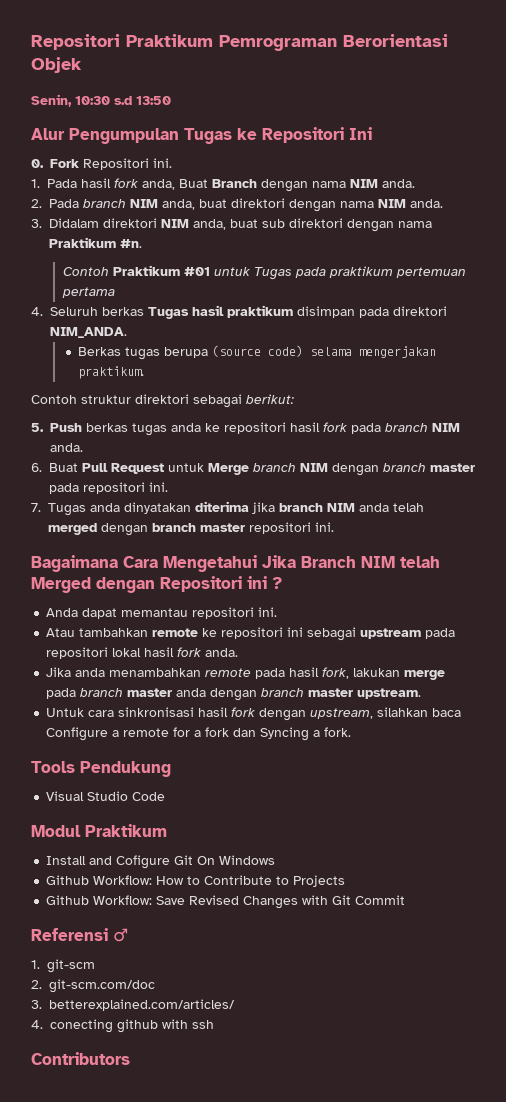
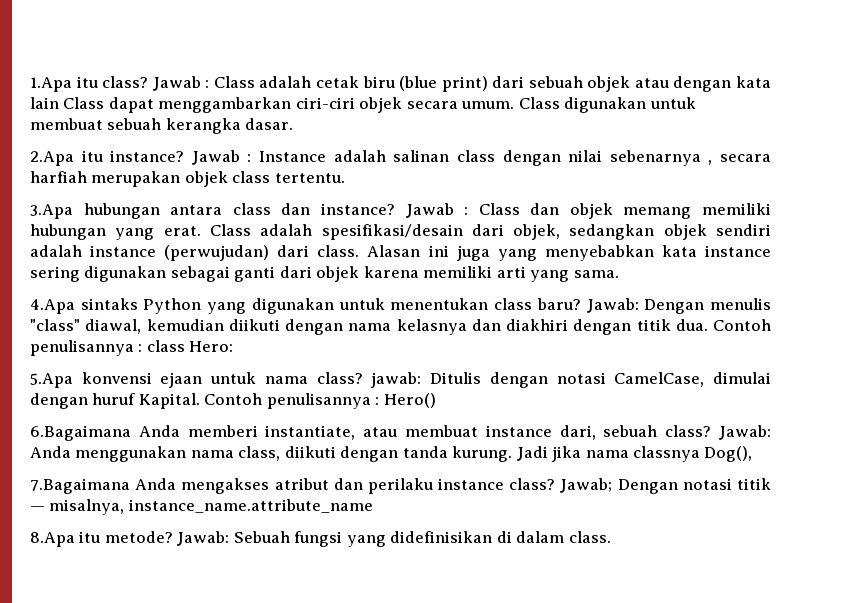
[31,34,448,51] [31,57,82,73] [31,94,171,107] [31,127,372,144] [31,158,172,170] [31,178,416,192] [31,198,443,212] [31,218,432,232] [49,237,142,248] [63,265,467,280] [62,287,116,298] [31,305,447,319] [50,327,127,338] [78,345,437,360] [78,366,145,379] [31,394,294,408] [31,422,460,436] [50,443,83,452] [31,463,475,476] [49,482,168,494] [31,501,424,516] [48,522,334,536] [31,555,440,572] [31,576,282,593] [46,607,278,619] [46,627,456,641] [46,647,239,659] [46,667,446,680] [46,688,422,701] [46,707,462,721] [46,727,352,741] [31,761,171,777] [46,791,166,801] [31,824,167,837] [46,855,276,869] [46,875,346,887] [46,895,406,909] [31,928,128,942] [31,959,96,973] [31,979,155,993] [31,999,235,1011] [31,1019,214,1033] [31,1052,130,1065] Repositori Praktikum Pemrograman Berorientasi Objek // Senin, 10:30 s.d 13:50 // Alur Pengumpulan Tugas ke Repositori Ini // 0. Fork Repositori ini. // 1. Pada hasil fork anda, Buat Branch dengan nama NIM anda. // 2. Pada branch NIM anda, buat direktori dengan nama NIM anda. // 3. Didalam direktori NIM anda, buat sub direktori dengan nama Praktikum #n. // Contoh Praktikum #01 untuk Tugas pada praktikum pertemuan pertama // 4. Seluruh berkas Tugas hasil praktikum disimpan pada direktori NIM_ANDA. // Berkas tugas berupa (source code) selama mengerjakan praktikum. // Contoh struktur direktori sebagai berikut: // 5. Push berkas tugas anda ke repositori hasil fork pada branch NIM anda. // 6. Buat Pull Request untuk Merge branch NIM dengan branch master pada repositori ini. // 7. Tugas anda dinyatakan diterima jika branch NIM anda telah merged dengan branch master repositori ini. // Bagaimana Cara Mengetahui Jika Branch NIM telah Merged dengan Repositori ini ? // Anda dapat memantau repositori ini. // Atau tambahkan remote ke repositori ini sebagai upstream pada repositori lokal hasil fork anda. // Jika anda menambahkan remote pada hasil fork, lakukan merge pada branch master anda dengan branch master upstream. // Untuk cara sinkronisasi hasil fork dengan upstream, silahkan baca Configure a remote for a fork dan Syncing a fork. // Tools Pendukung // Visual Studio Code // Modul Praktikum // Install and Cofigure Git On Windows // Github Workflow: How to Contribute to Projects // Github Workflow: Save Revised Changes with Git Commit // Referensi ♂ // 1. git-scm // 2. git-scm.com/doc // 3. betterexplained.com/articles/ // 4. conecting github with ssh // Contributors -> [30,76,771,92] [30,97,696,113] [30,118,294,134] [30,150,772,166] [30,171,345,187] [30,203,772,219] [30,224,771,240] [30,245,771,261] [30,266,619,282] [30,298,772,314] [30,319,771,335] [30,340,234,356] [30,372,772,388] [30,393,436,409] [30,425,771,441] [30,446,753,462] [30,478,771,494] [30,499,373,515] [30,531,611,547] 1.Apa itu class? Jawab : Class adalah cetak biru (blue print) dari sebuah objek atau dengan kata lain Class dapat menggambarkan ciri-ciri objek secara umum. Class digunakan untuk membuat sebuah kerangka dasar. // 2.Apa itu instance? Jawab : Instance adalah salinan class dengan nilai sebenarnya , secara harfiah merupakan objek class tertentu. // 3.Apa hubungan antara class dan instance? Jawab : Class dan objek memang memiliki hubungan yang erat. Class adalah spesifikasi/desain dari objek, sedangkan objek sendiri adalah instance (perwujudan) dari class. Alasan ini juga yang menyebabkan kata instance sering digunakan sebagai ganti dari objek karena memiliki arti yang sama. // 4.Apa sintaks Python yang digunakan untuk menentukan class baru? Jawab: Dengan menulis "class" diawal, kemudian diikuti dengan nama kelasnya dan diakhiri dengan titik dua. Contoh penulisannya : class Hero: // 5.Apa konvensi ejaan untuk nama class? jawab: Ditulis dengan notasi CamelCase, dimulai dengan huruf Kapital. Contoh penulisannya : Hero() // 6.Bagaimana Anda memberi instantiate, atau membuat instance dari, sebuah class? Jawab: Anda menggunakan nama class, diikuti dengan tanda kurung. Jadi jika nama classnya Dog(), // 7.Bagaimana Anda mengakses atribut dan perilaku instance class? Jawab; Dengan notasi titik — misalnya, instance_name.attribute_name // 8.Apa itu metode? Jawab: Sebuah fungsi yang didefinisikan di dalam class.

